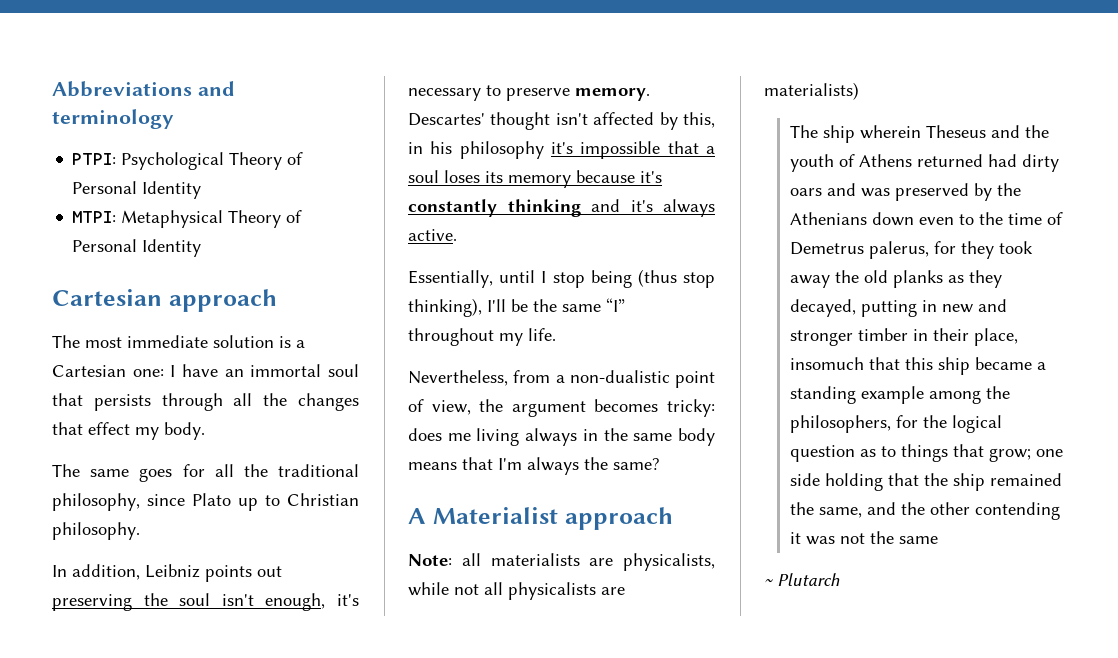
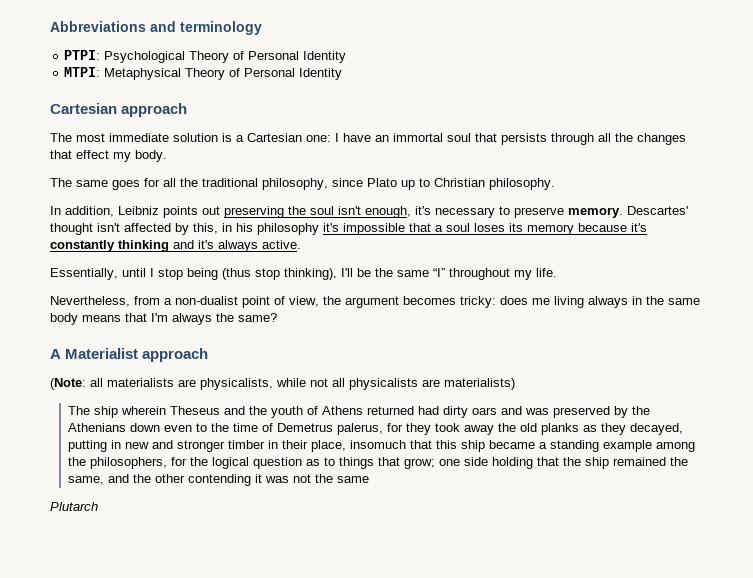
[569,370,670,383] non-dualistic -> [175,296,238,305] non-dualist
[408,554,452,566] Note: -> [50,378,86,390] (Note:
[764,578,774,586] ~ -> (369, 479) none

